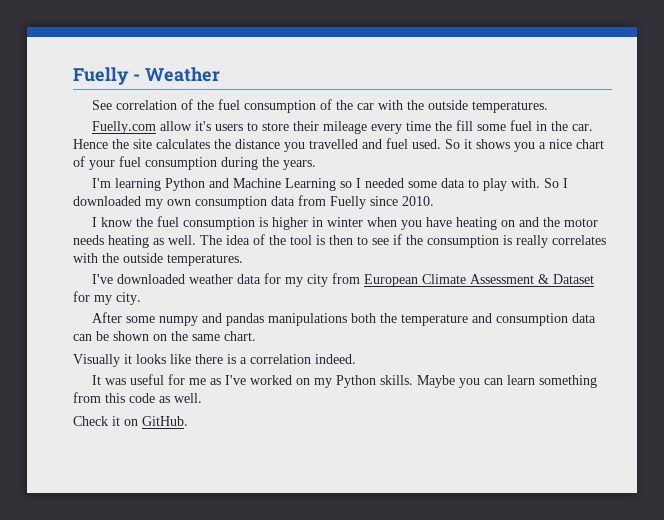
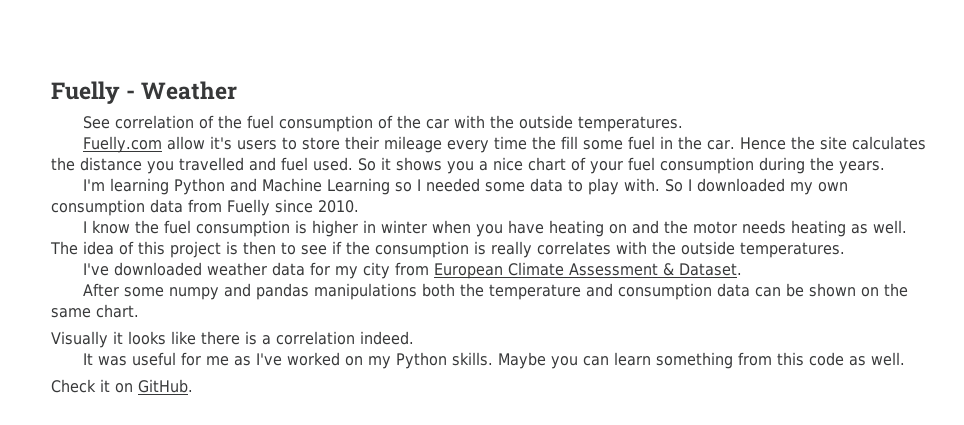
[269,235,312,245] the tool -> [138,241,221,258] this project
[553,274,595,284] [73,291,141,305] Dataset for my city. -> [678,263,742,276] Dataset.

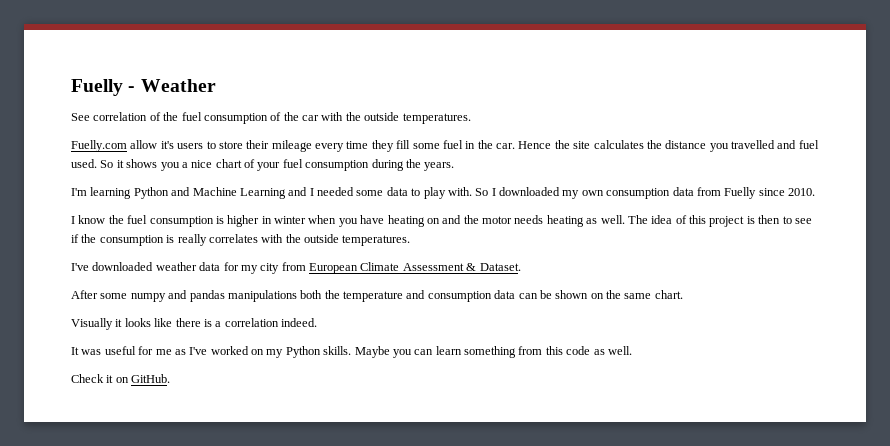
[531,136,556,150] the -> [371,140,394,152] they
[394,182,412,192] so -> [288,187,308,196] and

